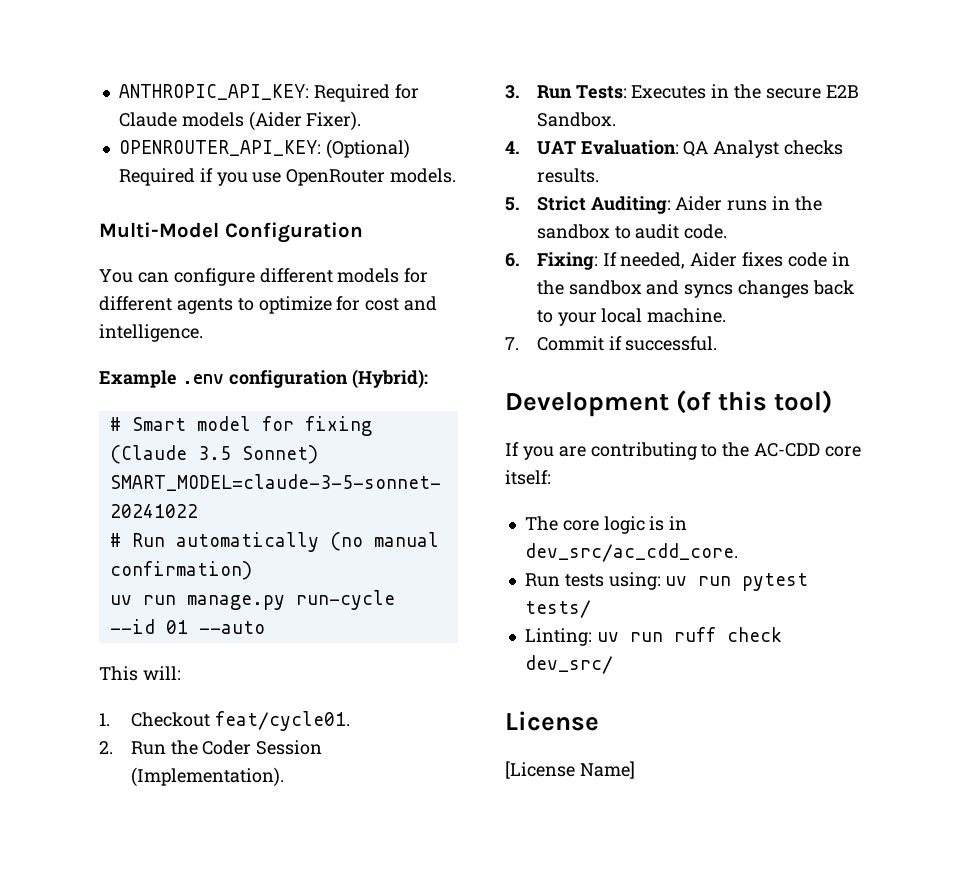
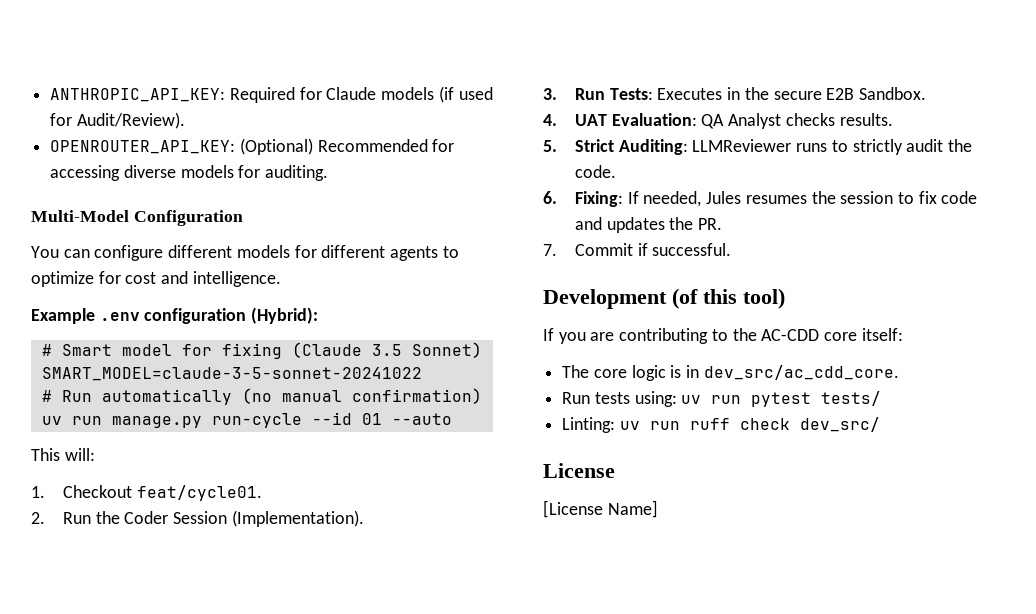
[248,111,362,131] [118,139,410,159] [118,168,457,186] (Aider Fixer). // OPENROUTER_API_KEY: (Optional) Required if you use OpenRouter models. -> [438,86,493,103] [50,112,185,129] [50,138,455,155] [50,165,329,181] (if used for Audit/Review). // OPENROUTER_API_KEY: (Optional) Recommended for accessing diverse models for auditing.
[675,196,823,211] [536,224,680,239] Aider runs in the sandbox to audit -> [692,139,973,155] LLMReviewer runs to strictly audit the
[690,252,850,267] [536,280,855,298] [536,308,727,326] Aider fixes code in the sandbox and syncs changes back to your local machine. -> [706,191,978,204] [574,217,723,233] Jules resumes the session to fix code and updates the PR.

